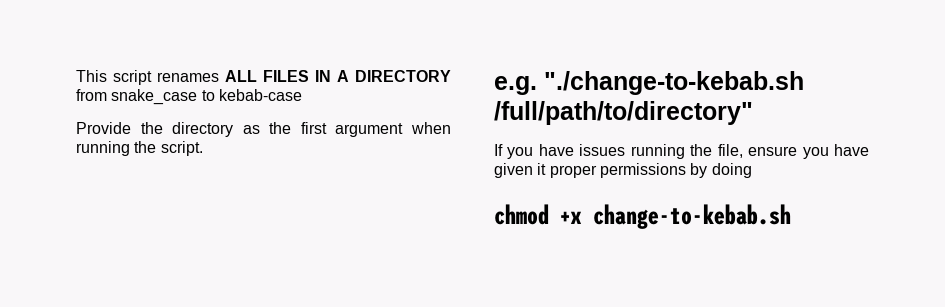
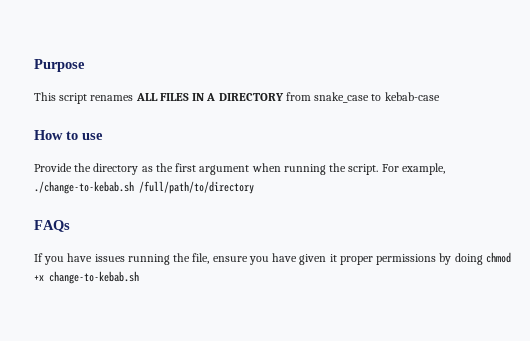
(76, 76) none -> [34,59,85,72] Purpose //
(302, 95) none -> [34,130,103,140] // How to use
[494,71,804,95] [494,101,753,125] // e.g. "./change-to-kebab.sh /full/path/to/directory" -> [381,163,445,175] [34,181,254,194] [34,220,70,232] For example, ./change-to-kebab.sh /full/path/to/directory // FAQs
(752, 170) // -> (483, 259) none

